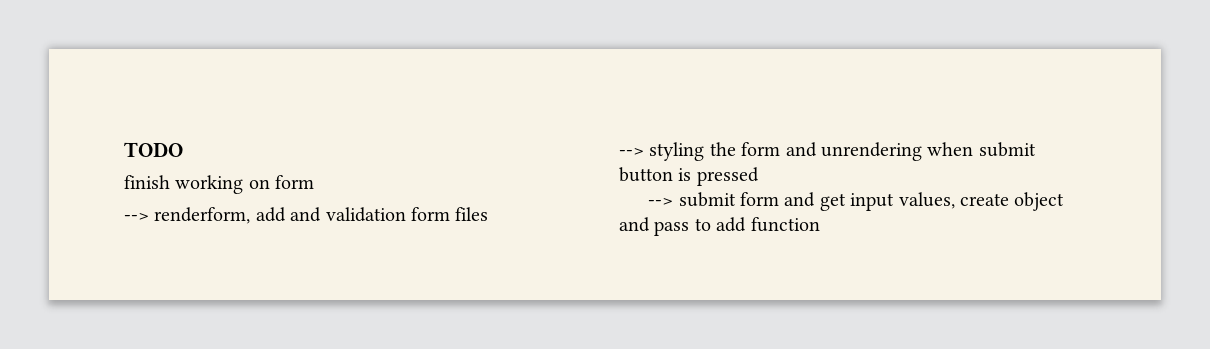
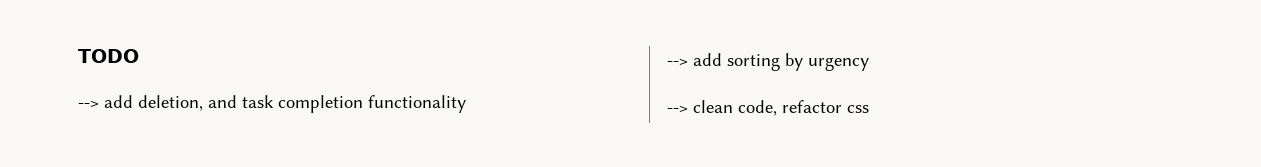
[124,175,315,194] [124,207,489,224] [619,142,1036,161] [619,167,759,186] [648,192,1065,211] [619,217,820,236] finish working on form // --> renderform, add and validation form files // --> styling the form and unrendering when submit button is pressed // --> submit form and get input values, create object and pass to add function -> [78,95,466,113] [667,53,869,71] [667,100,869,116] --> add deletion, and task completion functionality // --> add sorting by urgency // --> clean code, refactor css

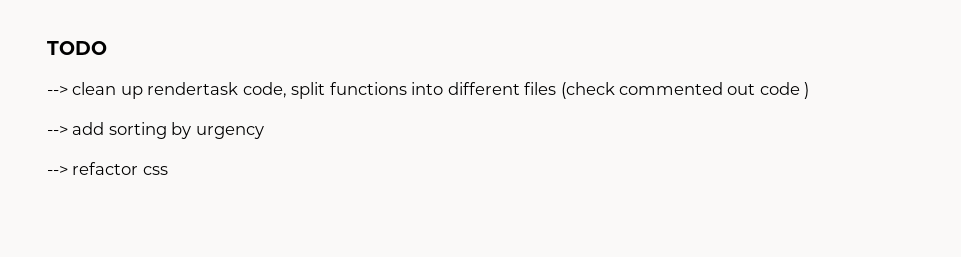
[104,95,466,113] add deletion, and task completion functionality -> [72,82,810,99] clean up rendertask code, split functions into different files (check commented out code )
[693,100,777,116] clean code, -> (68, 170) none

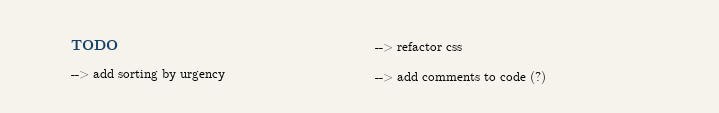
[47,82,810,99] // --> clean up rendertask code, split functions into different files (check commented out code ) -> (118, 45) none
(168, 170) none -> [375,71,546,84] // --> add comments to code (?)

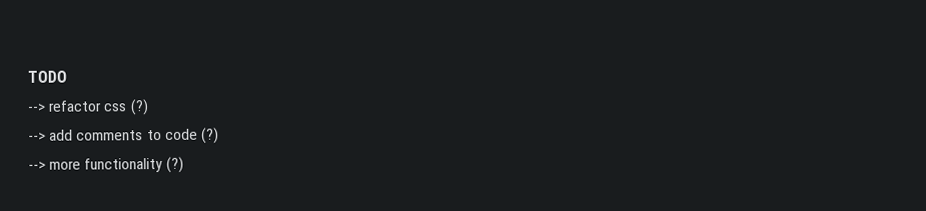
[71,69,225,81] // --> add sorting by urgency -> (67, 76) none
(462, 48) none -> [129,99,149,116] (?)
(546, 77) none -> [28,156,184,173] // --> more functionality (?)

